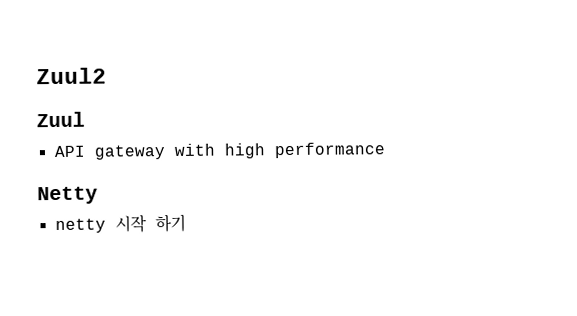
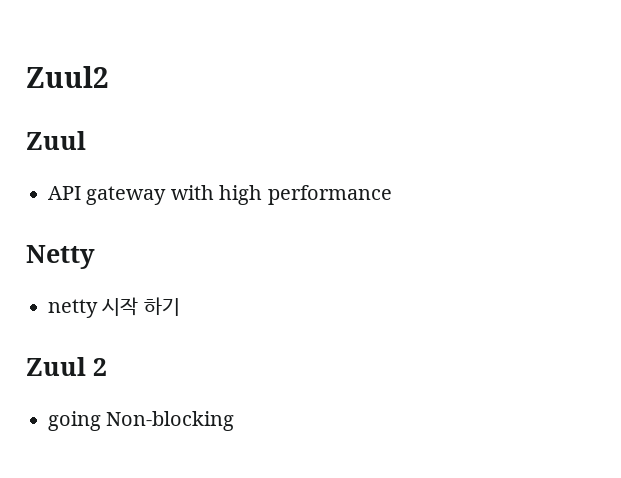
(186, 223) none -> [26,357,107,376] [48,411,235,431] // Zuul 2 // going Non-blocking

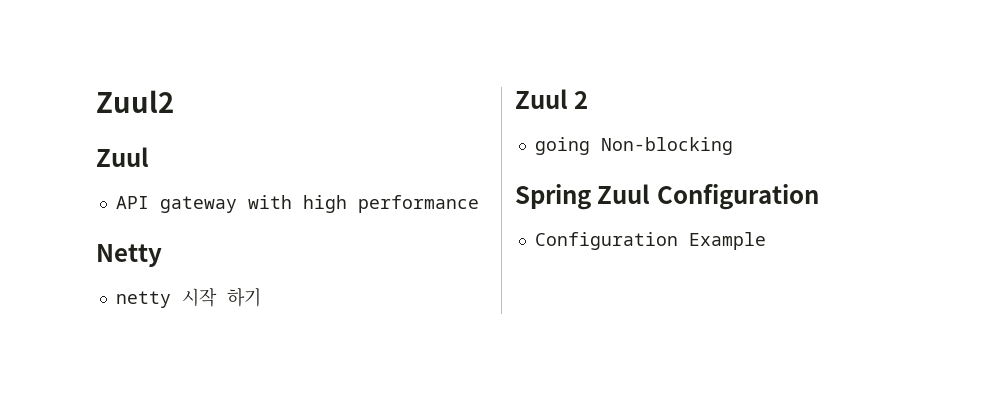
(235, 421) none -> [515,184,819,210] [534,232,766,250] // Spring Zuul Configuration // Configuration Example

